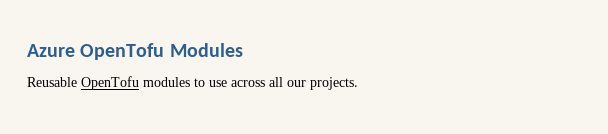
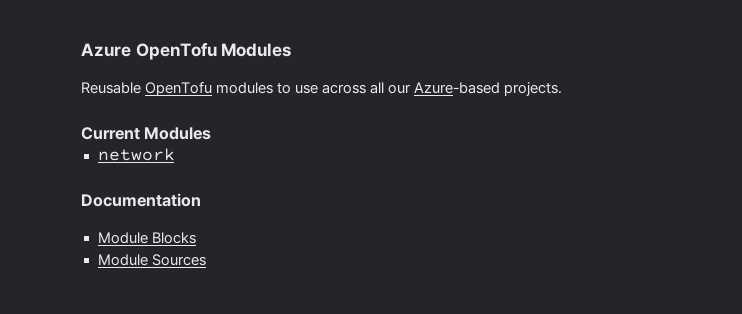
(306, 83) none -> [414,82,501,94] Azure-based
(358, 83) none -> [81,127,212,140] [97,148,175,161] [81,193,201,207] [97,232,196,244] [97,254,206,266] // Current Modules // network // Documentation // Module Blocks // Module Sources

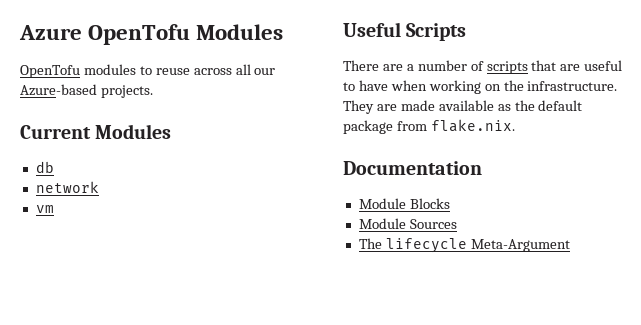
[81,82,141,94] Reusable -> (284, 32) none
[295,84,319,94] use -> [155,68,190,75] reuse
(212, 133) none -> [35,161,54,173] // db
(175, 154) none -> [35,205,54,213] [343,22,467,41] [343,60,623,74] [343,80,618,94] [343,100,583,114] [343,119,515,134] // vm // Useful Scripts // There are a number of scripts that are useful to have when working on the infrastructure. They are made available as the default package from flake.nix.
(206, 260) none -> [358,238,570,253] // The lifecycle Meta-Argument

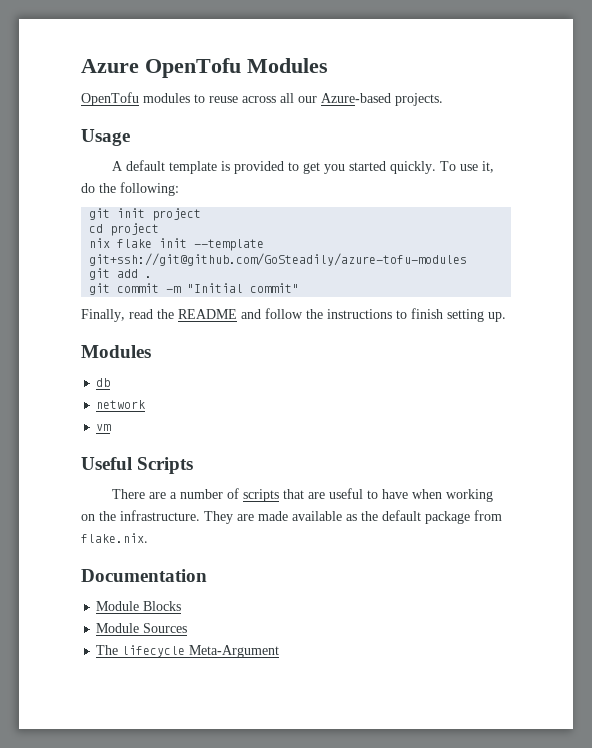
[20,125,91,139] Current -> [81,129,130,146] [112,160,495,174] [81,182,179,196] [89,208,202,221] [89,223,160,236] [89,238,265,251] [89,253,468,266] [89,268,153,280] [89,283,300,295] [81,308,506,322] Usage // A default template is provided to get you started quickly. To use it, do the following: // git init project // cd project // nix flake init --template git+ssh://git@github.com/GoSteadily/azure-tofu-modules // git add . // git commit -m "Initial commit" // Finally, read the README and follow the instructions to finish setting up. //

